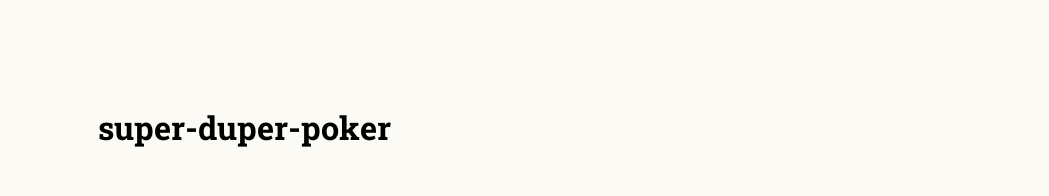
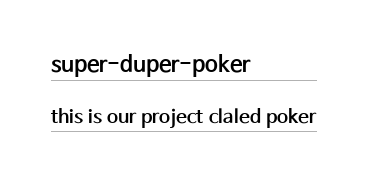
(391, 131) none -> [51,108,317,129] // this is our project claled poker

